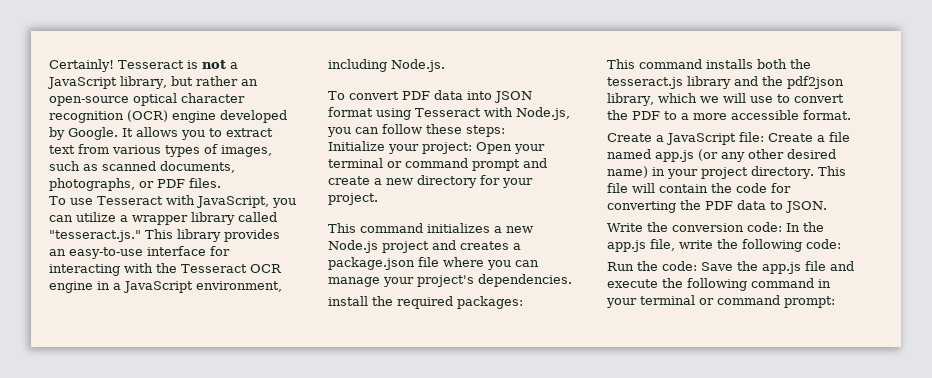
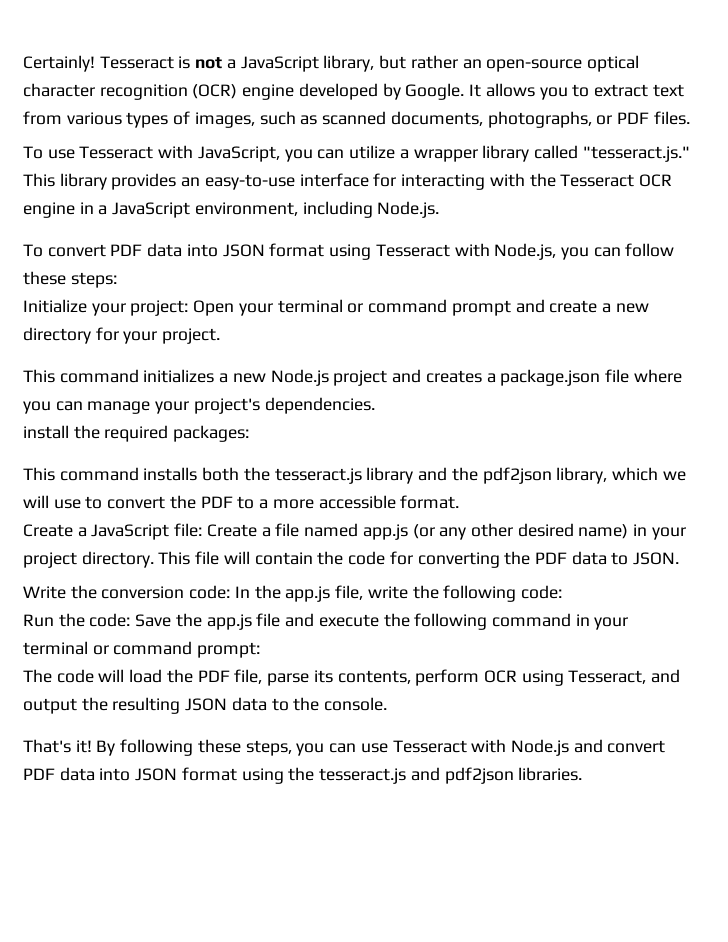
(835, 302) none -> [23,669,681,686] [23,697,388,714] [23,739,666,756] [23,767,583,784] // The code will load the PDF file, parse its contents, perform OCR using Tesseract, and output the resulting JSON data to the console. // That's it! By following these steps, you can use Tesseract with Node.js and convert PDF data into JSON format using the tesseract.js and pdf2json libraries.

